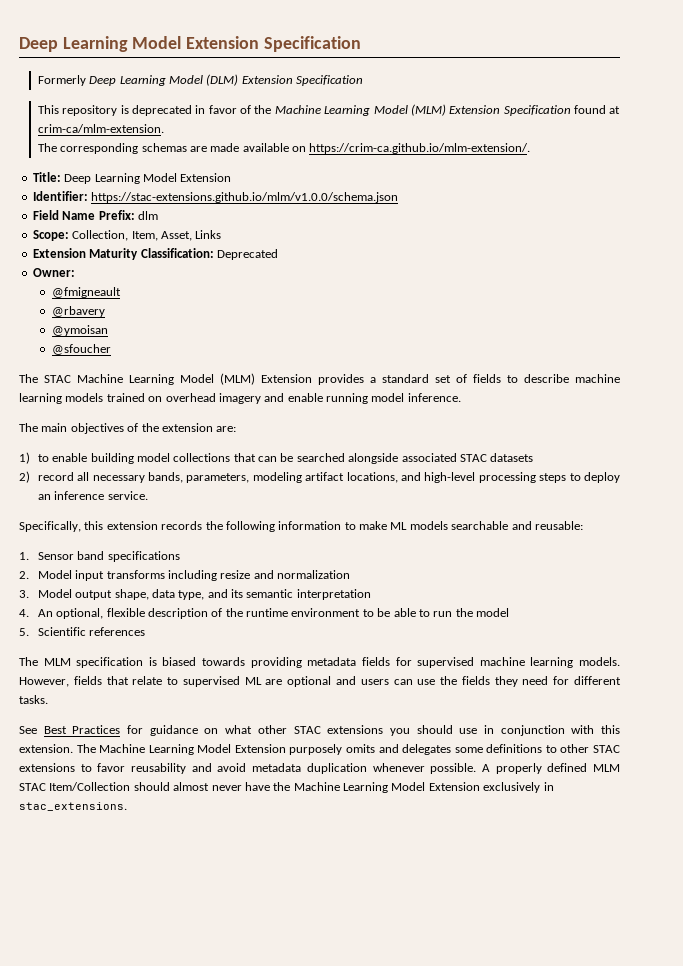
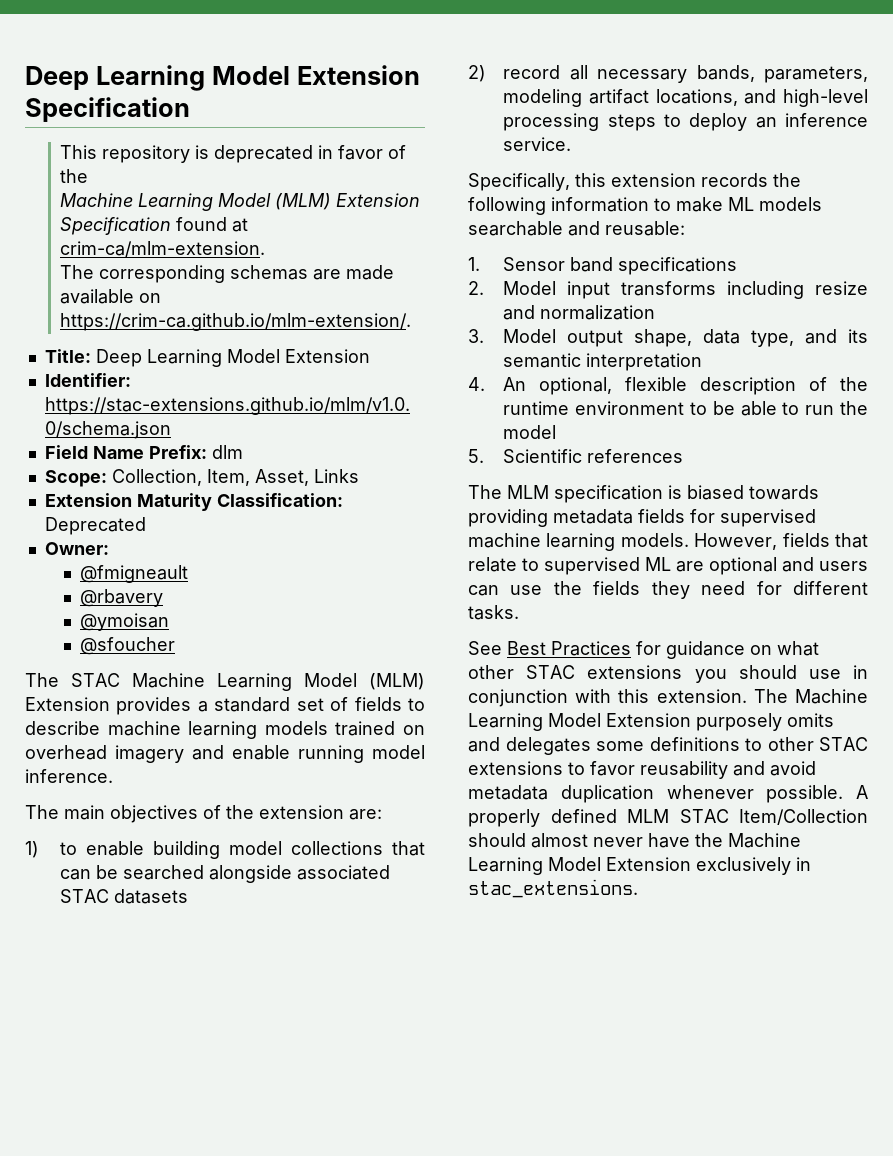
[37,74,364,86] // Formerly Deep Learning Model (DLM) Extension Specification -> (190, 109) none
(272, 109) none -> (89, 176) //

